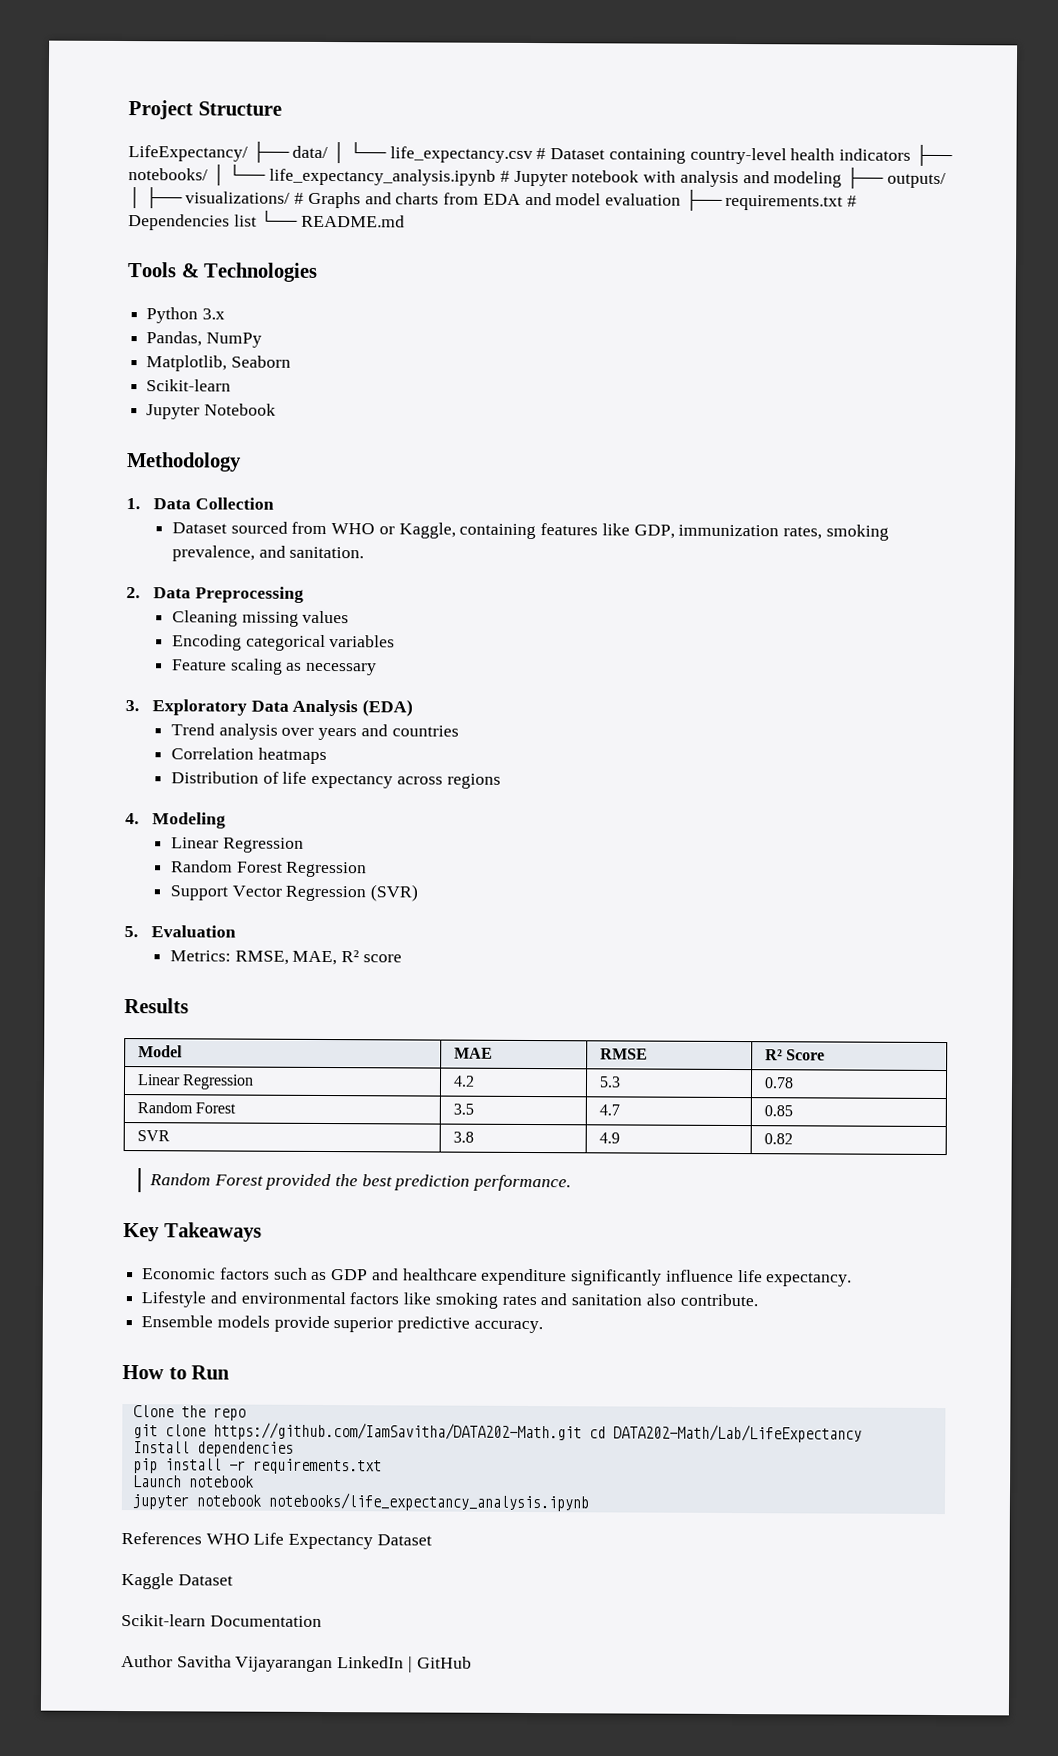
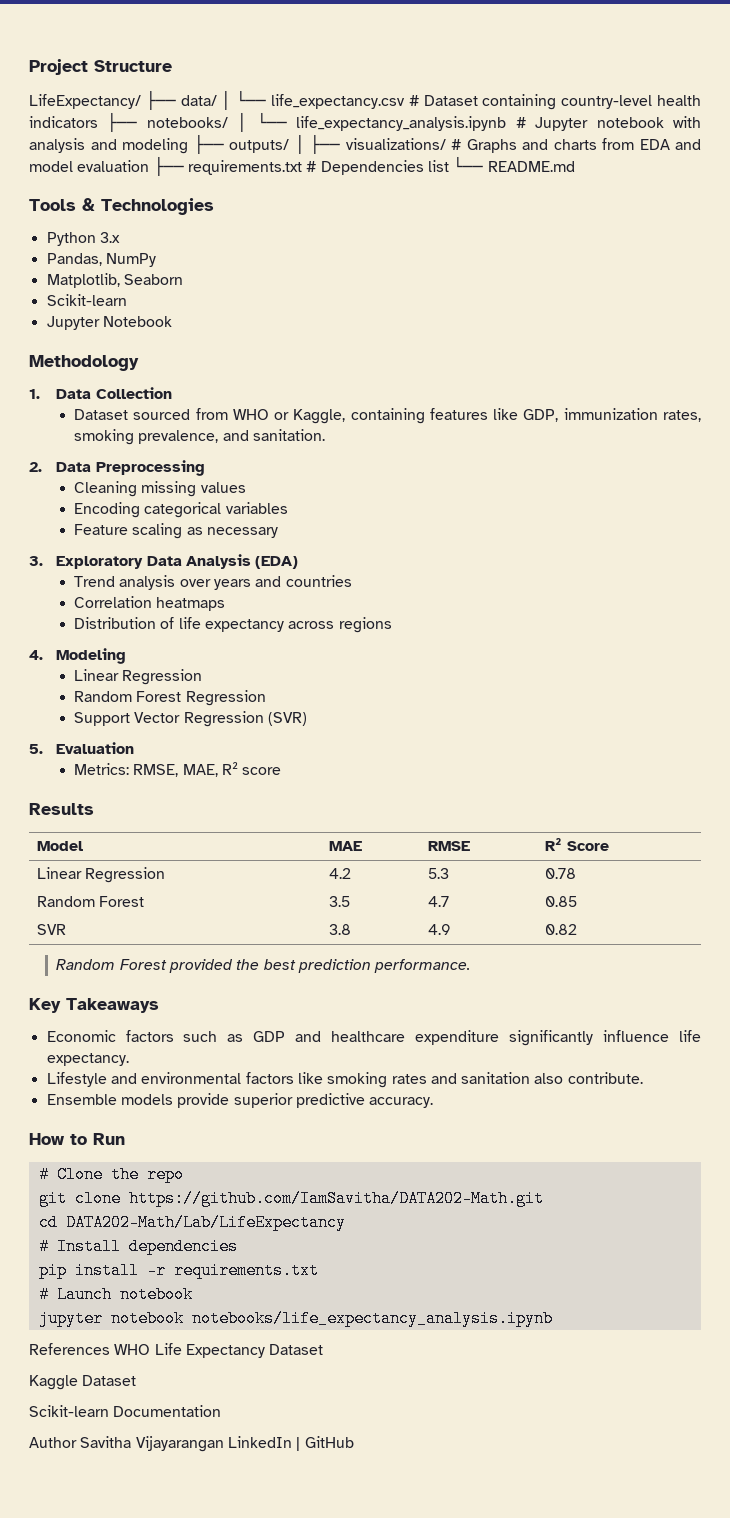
(231, 1372) none -> [38,1166,49,1183] #
(582, 1432) none -> (544, 1198) //
(862, 1433) none -> [38,1238,49,1255] #
(382, 1466) none -> [38,1286,49,1303] #

